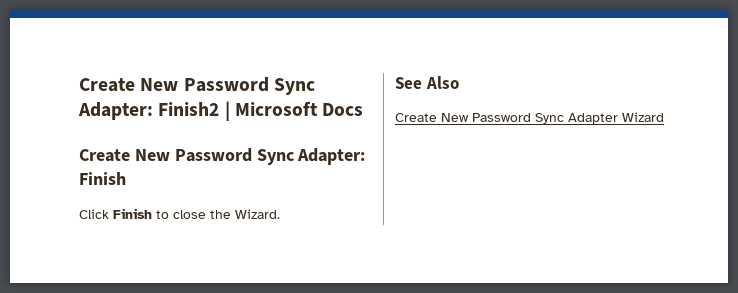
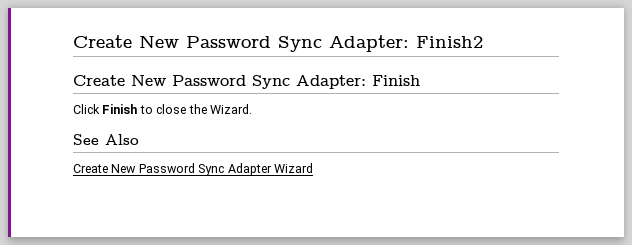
[224,101,364,121] | Microsoft Docs -> (483, 42) none

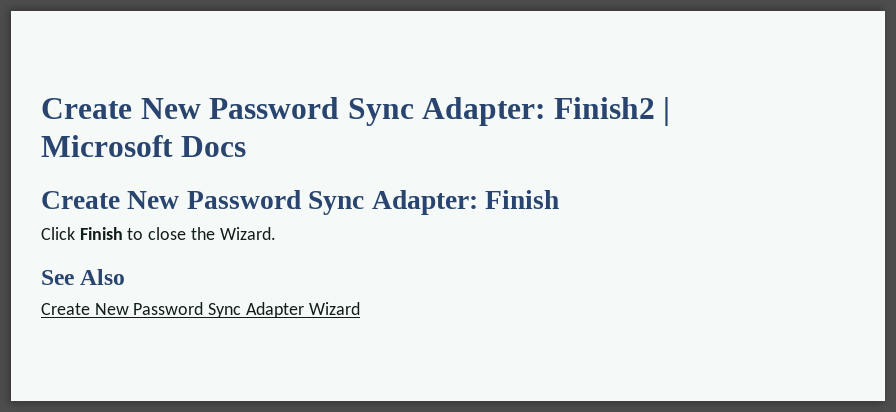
(483, 42) none -> [663,97,671,126] [41,135,246,157] | Microsoft Docs

